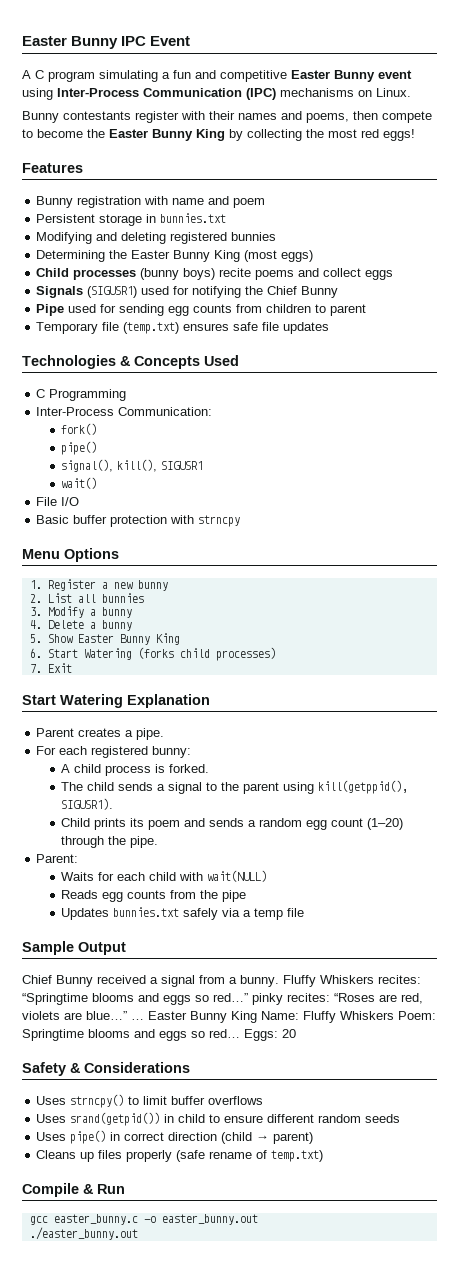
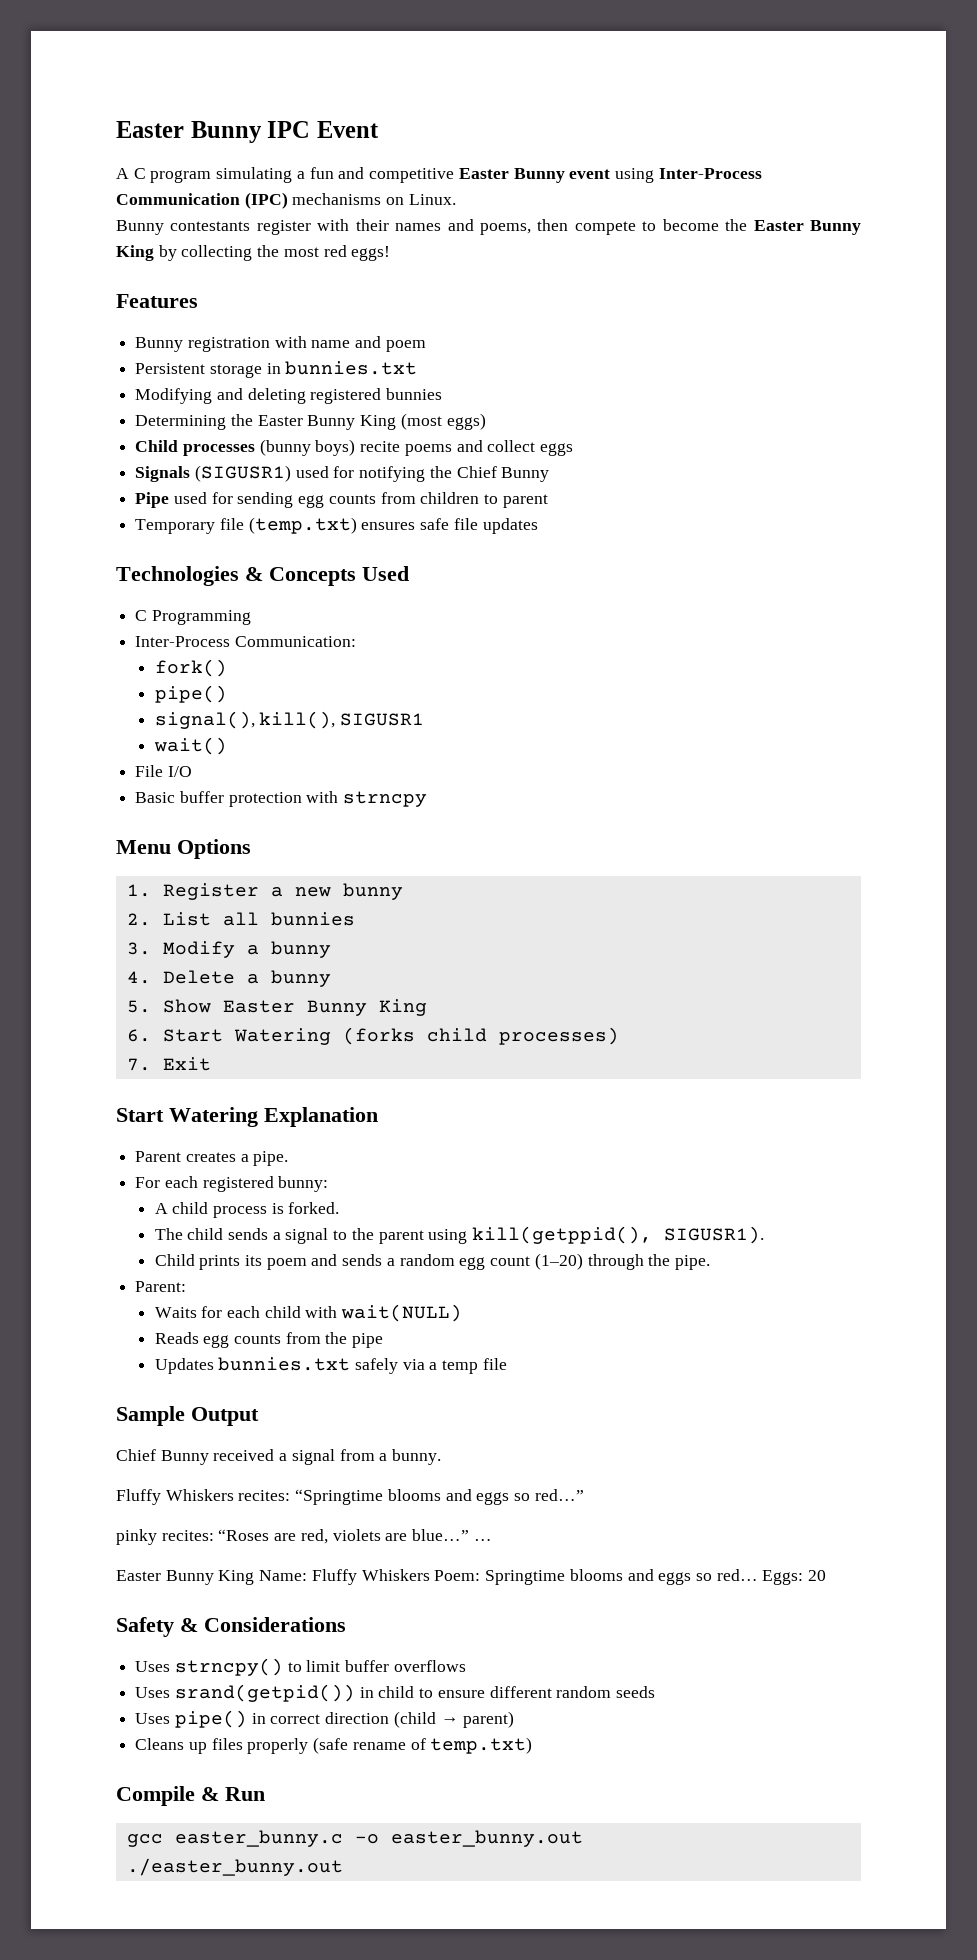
(279, 981) none -> (442, 1457) //
(248, 997) none -> (584, 1495) //
(144, 1019) none -> (492, 1540) //

